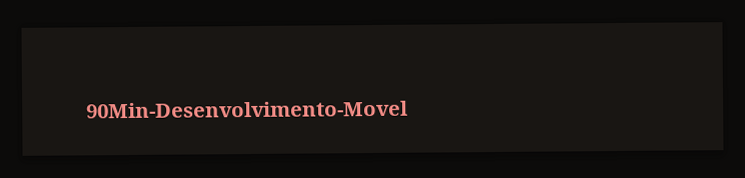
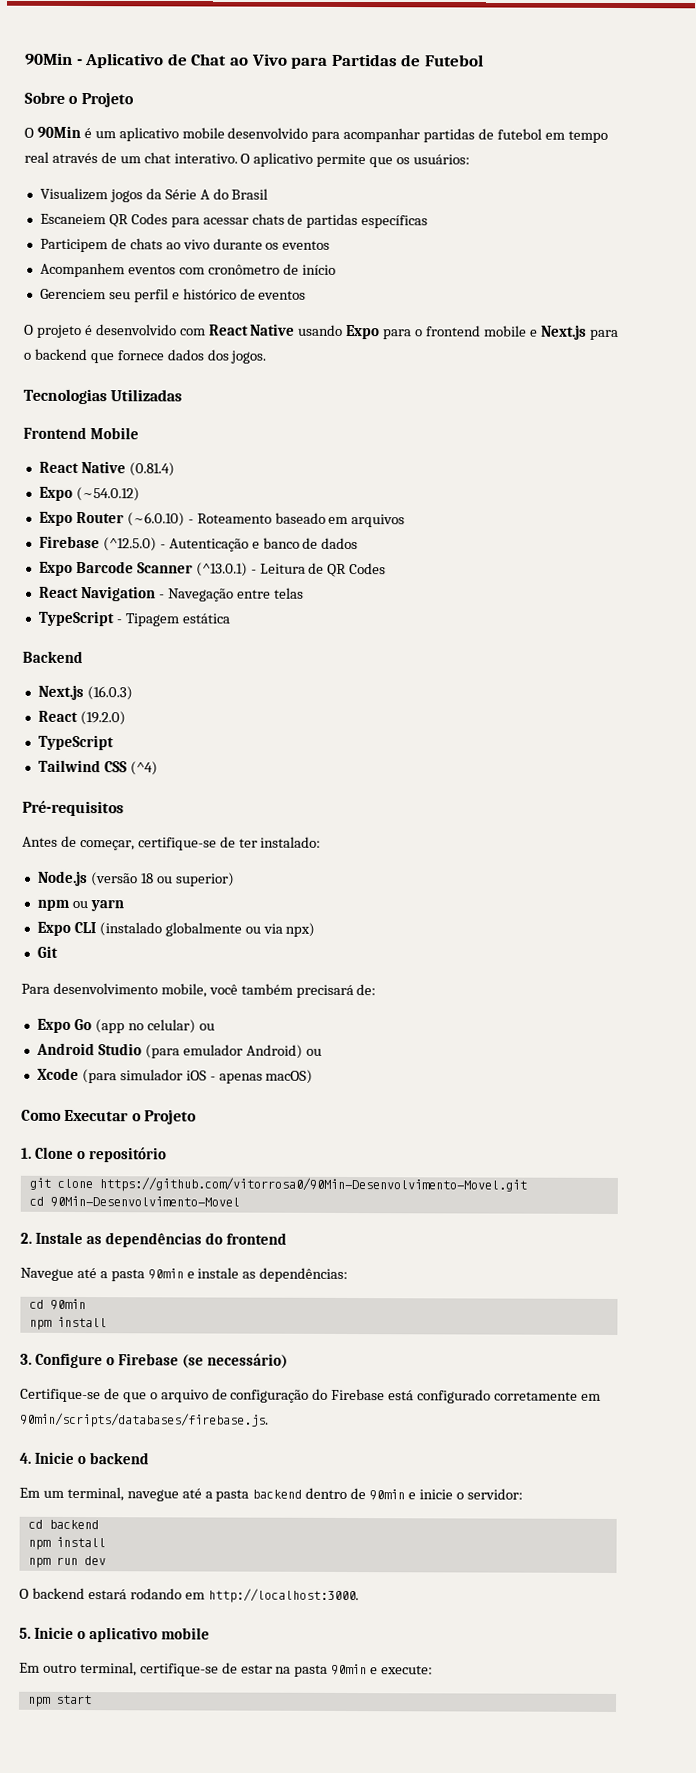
[86,100,408,119] 90Min-Desenvolvimento-Movel -> [25,52,484,69] [24,91,134,108] [24,125,608,143] [24,151,471,168] [39,187,269,203] [39,213,429,229] [39,238,331,253] [39,262,336,278] [39,288,307,303] [24,323,619,340] [23,348,267,364] [23,388,183,405] [23,426,140,440] [38,461,175,477] [38,486,140,502] [38,511,406,528] [38,535,359,552] [38,560,387,577] [38,586,304,602] [37,610,230,627] [22,650,83,664] [37,684,133,701] [37,710,126,726] [37,734,114,751] [37,759,158,776] [22,800,124,817] [22,835,322,851] [37,870,235,887] [36,899,124,912] [36,921,316,937] [36,945,58,958] [21,982,377,999] [36,1018,215,1034] [35,1042,322,1059] [36,1067,314,1084] [21,1109,197,1125] [20,1146,168,1163] [28,1177,527,1193] [28,1195,240,1208] [20,1231,288,1248] [20,1267,349,1283] [28,1298,86,1311] [28,1316,107,1330] [20,1352,289,1369] [20,1388,601,1404] [20,1412,269,1428] [19,1451,150,1465] [19,1486,523,1502] [27,1519,99,1530] [27,1536,106,1550] [27,1556,106,1568] [19,1587,359,1604] [19,1626,211,1643] [19,1662,434,1677] [26,1694,92,1707] 90Min - Aplicativo de Chat ao Vivo para Partidas de Futebol // Sobre o Projeto // O 90Min é um aplicativo mobile desenvolvido para acompanhar partidas de futebol em tempo real através de um chat interativo. O aplicativo permite que os usuários: // Visualizem jogos da Série A do Brasil // Escaneiem QR Codes para acessar chats de partidas específicas // Participem de chats ao vivo durante os eventos // Acompanhem eventos com cronômetro de início // Gerenciem seu perfil e histórico de eventos // O projeto é desenvolvido com React Native usando Expo para o frontend mobile e Next.js para o backend que fornece dados dos jogos. // Tecnologias Utilizadas // Frontend Mobile // React Native (0.81.4) // Expo (~54.0.12) // Expo Router (~6.0.10) - Roteamento baseado em arquivos // Firebase (^12.5.0) - Autenticação e banco de dados // Expo Barcode Scanner (^13.0.1) - Leitura de QR Codes // React Navigation - Navegação entre telas // TypeScript - Tipagem estática // Backend // Next.js (16.0.3) // React (19.2.0) // TypeScript // Tailwind CSS (^4) // Pré-requisitos // Antes de começar, certifique-se de ter instalado: // Node.js (versão 18 ou superior) // npm ou yarn // Expo CLI (instalado globalmente ou via npx) // Git // Para desenvolvimento mobile, você também precisará de: // Expo Go (app no celular) ou // Android Studio (para emulador Android) ou // Xcode (para simulador iOS - apenas macOS) // Como Executar o Projeto // 1. Clone o repositório // git clone https://github.com/vitorrosa0/90Min-Desenvolvimento-Movel.git // cd 90Min-Desenvolvimento-Movel // 2. Instale as dependências do frontend // Navegue até a pasta 90min e instale as dependências: // cd 90min // npm install // 3. Configure o Firebase (se necessário) // Certifique-se de que o arquivo de configuração do Firebase está configurado corretamente em 90min/scripts/databases/firebase.js. // 4. Inicie o backend // Em um terminal, navegue até a pasta backend dentro de 90min e inicie o servidor: // cd backend // npm install // npm run dev // O backend estará rodando em http://localhost:3000. // 5. Inicie o aplicativo mobile // Em outro terminal, certifique-se de estar na pasta 90min e execute: // npm start

